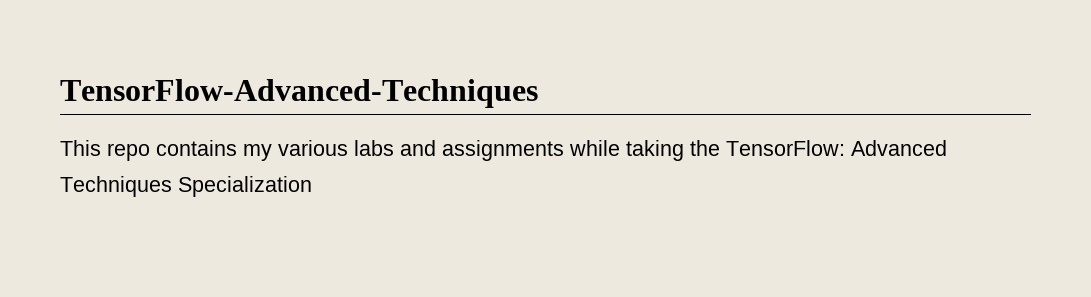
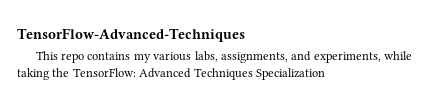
[354,140,564,161] labs and assignments -> [194,51,381,63] labs, assignments, and experiments,

